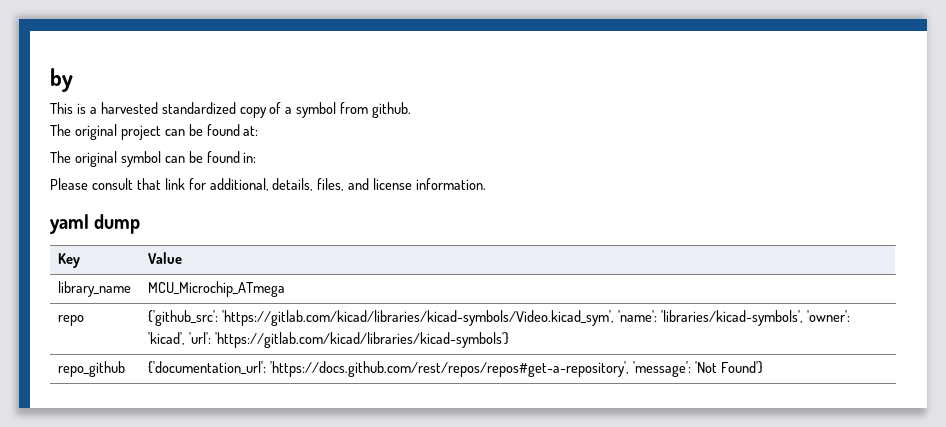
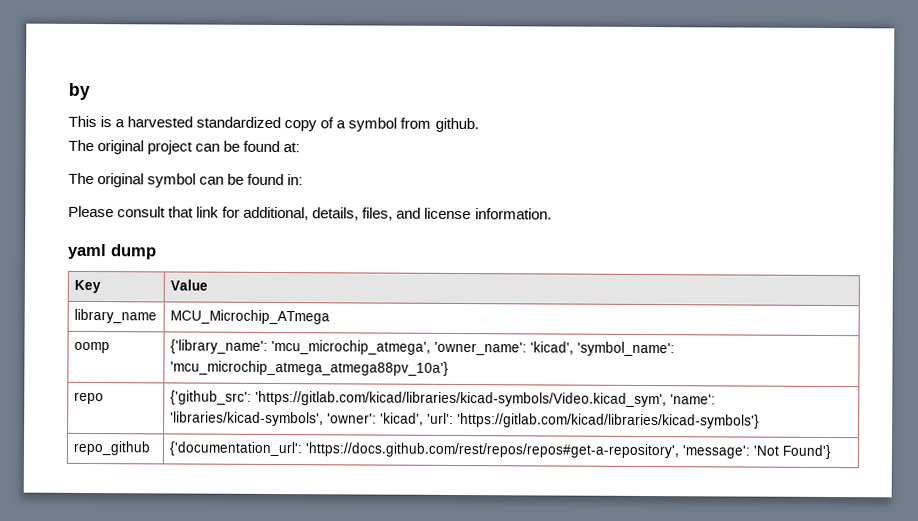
(286, 289) none -> [73,341,110,354] [169,339,675,357] [169,360,449,376] // oomp | {'library_name': 'mcu_microchip_atmega', 'owner_name': 'kicad', 'symbol_name': 'mcu_microchip_atmega_atmega88pv_10a'}

